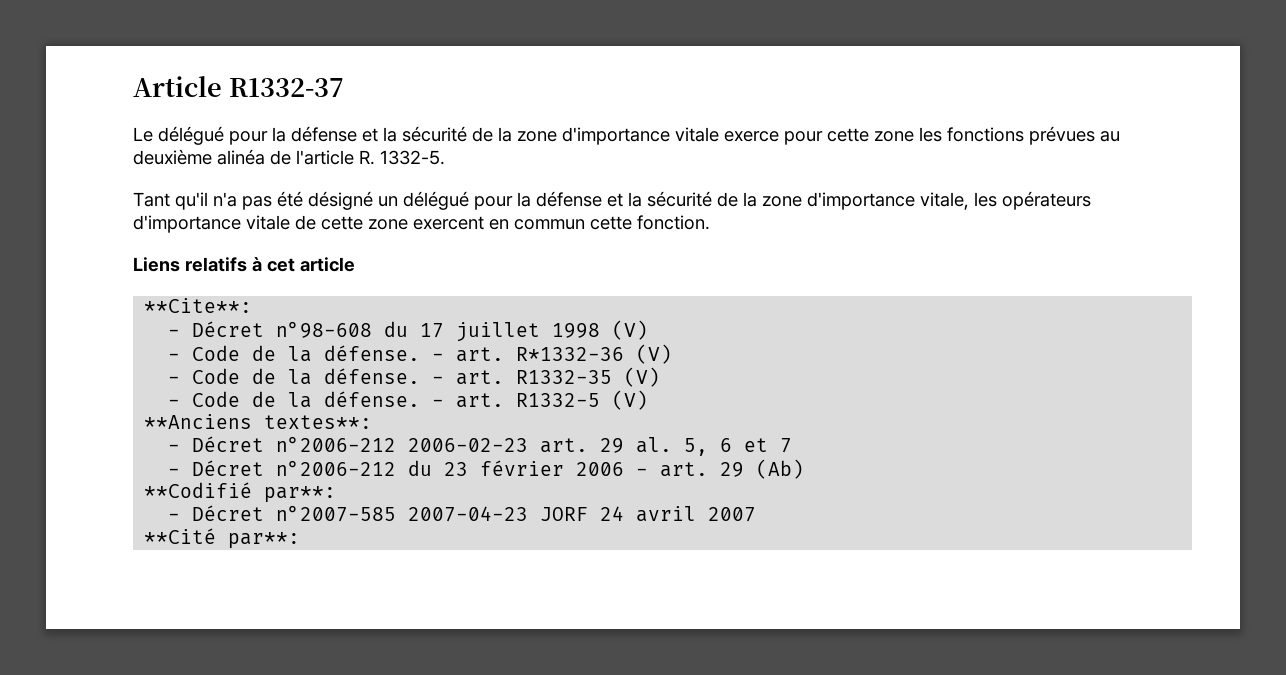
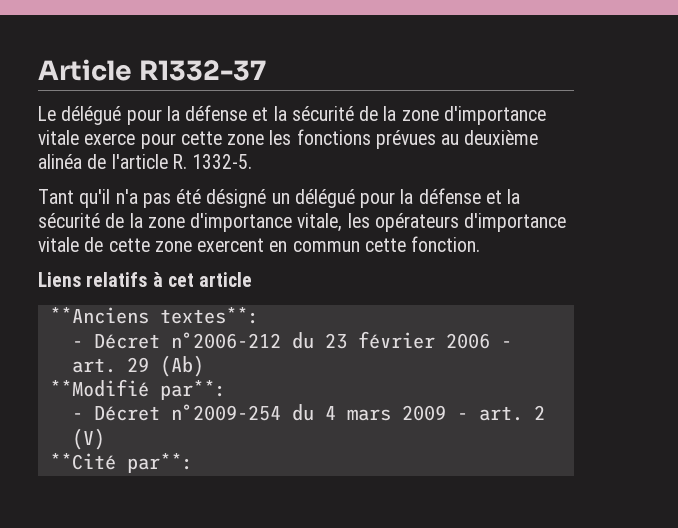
[144,298,253,313] [168,320,649,342] [168,344,673,364] [168,367,661,387] [168,390,649,410] [144,414,373,429] [168,436,793,456] **Cite**: // - Décret n°98-608 du 17 juillet 1998 (V) // - Code de la défense. - art. R*1332-36 (V) // - Code de la défense. - art. R1332-35 (V) // - Code de la défense. - art. R1332-5 (V) // **Anciens textes**: // - Décret n°2006-212 2006-02-23 art. 29 al. 5, 6 et 7 -> [49,307,259,324] **Anciens textes**:
[144,482,253,498] **Codifié -> [49,379,149,397] **Modifié
[276,505,757,522] n°2007-585 2007-04-23 JORF 24 avril 2007 -> [170,404,545,421] [71,428,105,450] n°2009-254 du 4 mars 2009 - art. 2 (V)

